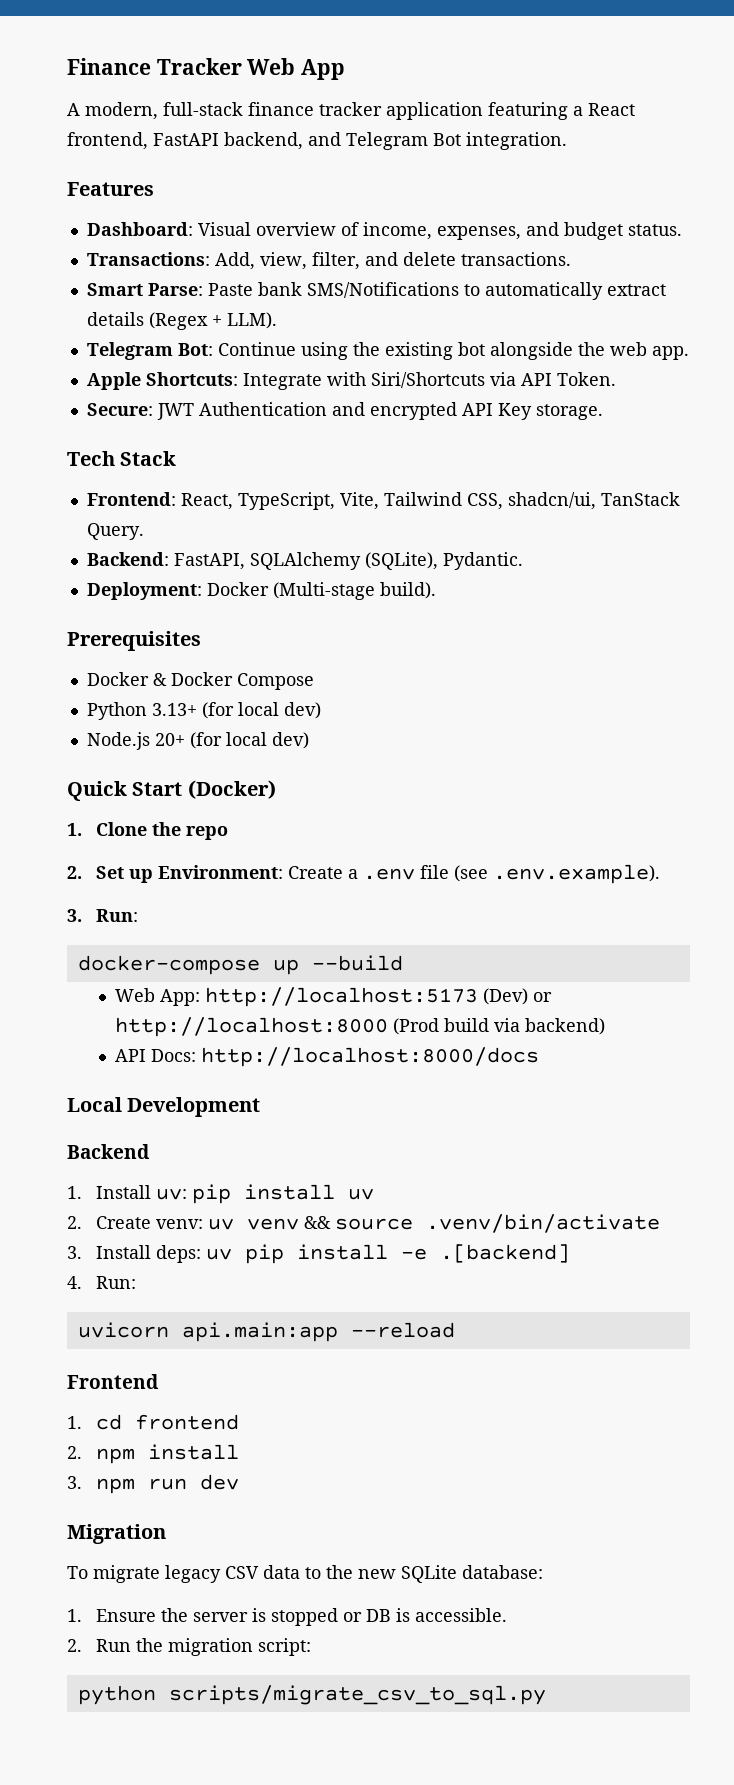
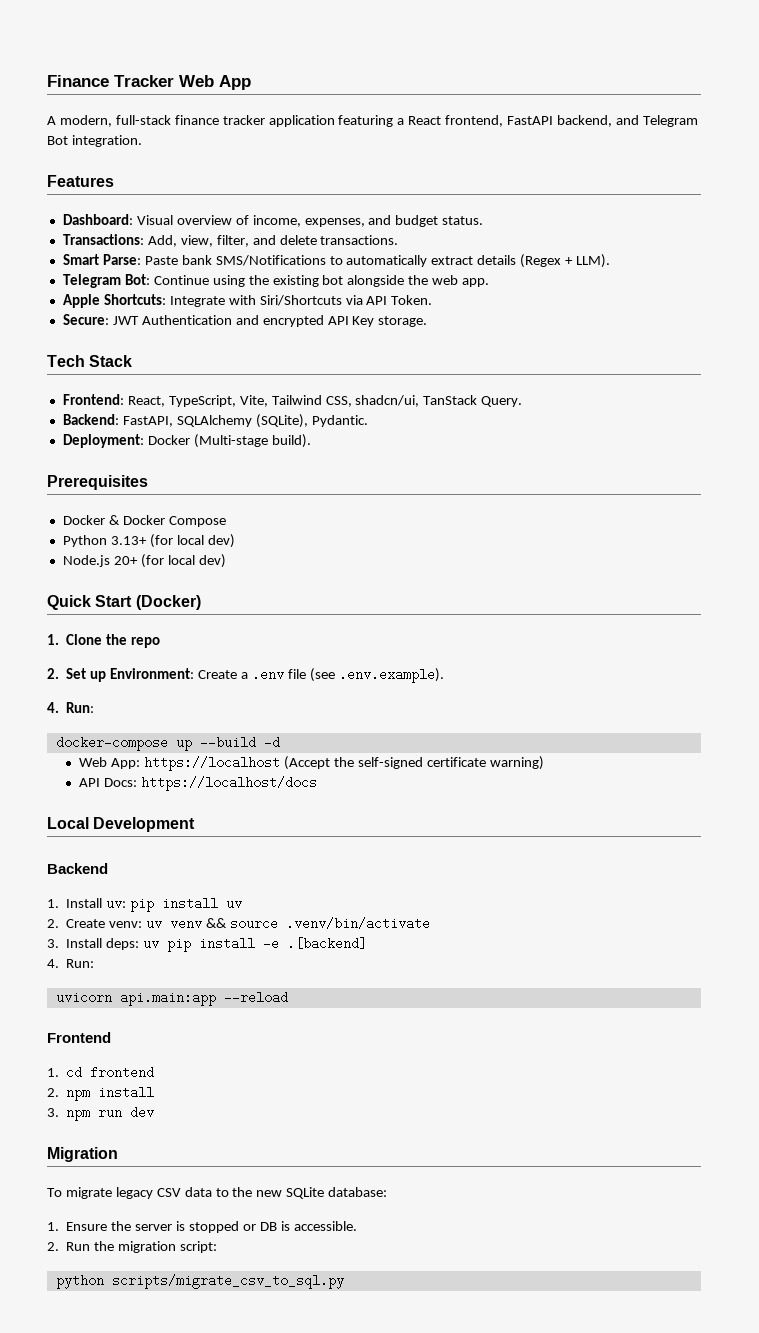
[67,909,82,922] 3. -> [47,702,59,713] 4.
(403, 963) none -> [263,736,280,749] -d
[205,987,553,1007] [115,1017,606,1037] http://localhost:5173 (Dev) or http://localhost:8000 (Prod build via backend) -> [144,756,544,771] https://localhost (Accept the self-signed certificate warning)
[201,1047,540,1067] http://localhost:8000/docs -> [141,776,318,791] https://localhost/docs

